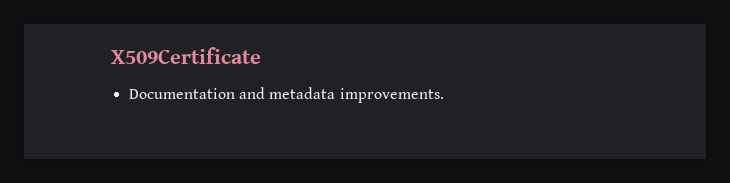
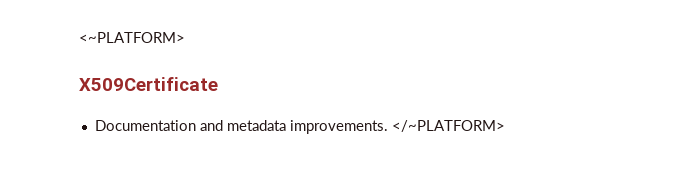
(111, 55) none -> [79,32,185,43] <~PLATFORM> //
(444, 95) none -> [391,120,505,132] </~PLATFORM>

